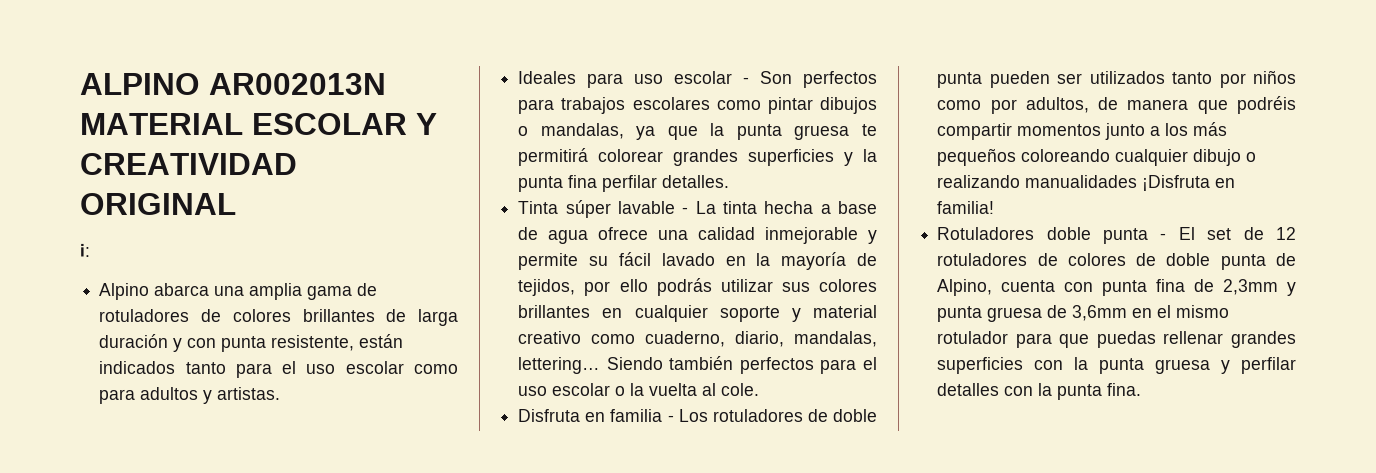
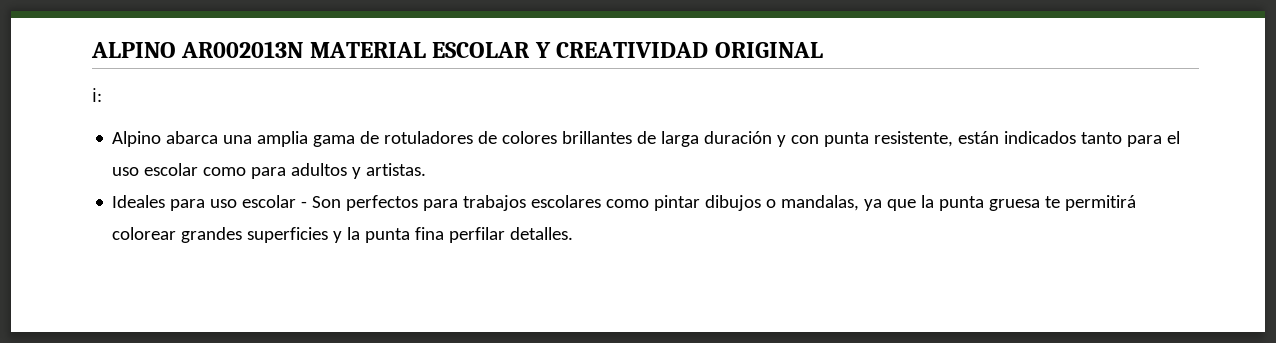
[518,200,877,218] [518,227,877,244] [518,252,877,270] [518,278,877,296] [518,305,877,322] [518,331,877,347] [518,356,877,374] [518,383,760,396] [518,409,877,422] [937,70,1296,88] [937,96,1296,114] [937,122,1228,140] [937,148,1257,166] [937,175,1236,191] [937,201,995,214] [937,227,1296,244] [937,253,1296,270] [937,279,1296,296] [937,305,1230,322] [937,331,1296,348] [937,357,1296,374] [937,383,1142,400] // Tinta súper lavable - La tinta hecha a base de agua ofrece una calidad inmejorable y permite su fácil lavado en la mayoría de tejidos, por ello podrás utilizar sus colores brillantes en cualquier soporte y material creativo como cuaderno, diario, mandalas, lettering… Siendo también perfectos para el uso escolar o la vuelta al cole. // Disfruta en familia - Los rotuladores de doble punta pueden ser utilizados tanto por niños como por adultos, de manera que podréis compartir momentos junto a los más pequeños coloreando cualquier dibujo o realizando manualidades ¡Disfruta en familia! // Rotuladores doble punta - El set de 12 rotuladores de colores de doble punta de Alpino, cuenta con punta fina de 2,3mm y punta gruesa de 3,6mm en el mismo rotulador para que puedas rellenar grandes superficies con la punta gruesa y perfilar detalles con la punta fina. -> (574, 233) none

